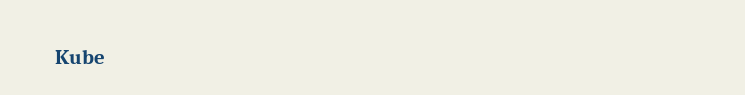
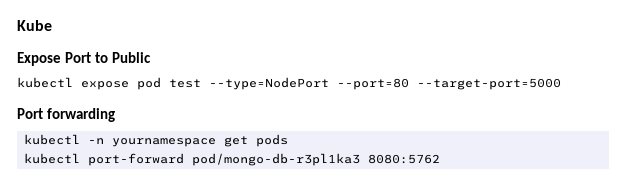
(105, 56) none -> [17,52,151,66] [17,77,561,90] [17,108,115,122] [23,134,288,147] [23,153,440,166] // Expose Port to Public // kubectl expose pod test --type=NodePort --port=80 --target-port=5000 // Port forwarding // kubectl -n yournamespace get pods // kubectl port-forward pod/mongo-db-r3pl1ka3 8080:5762

